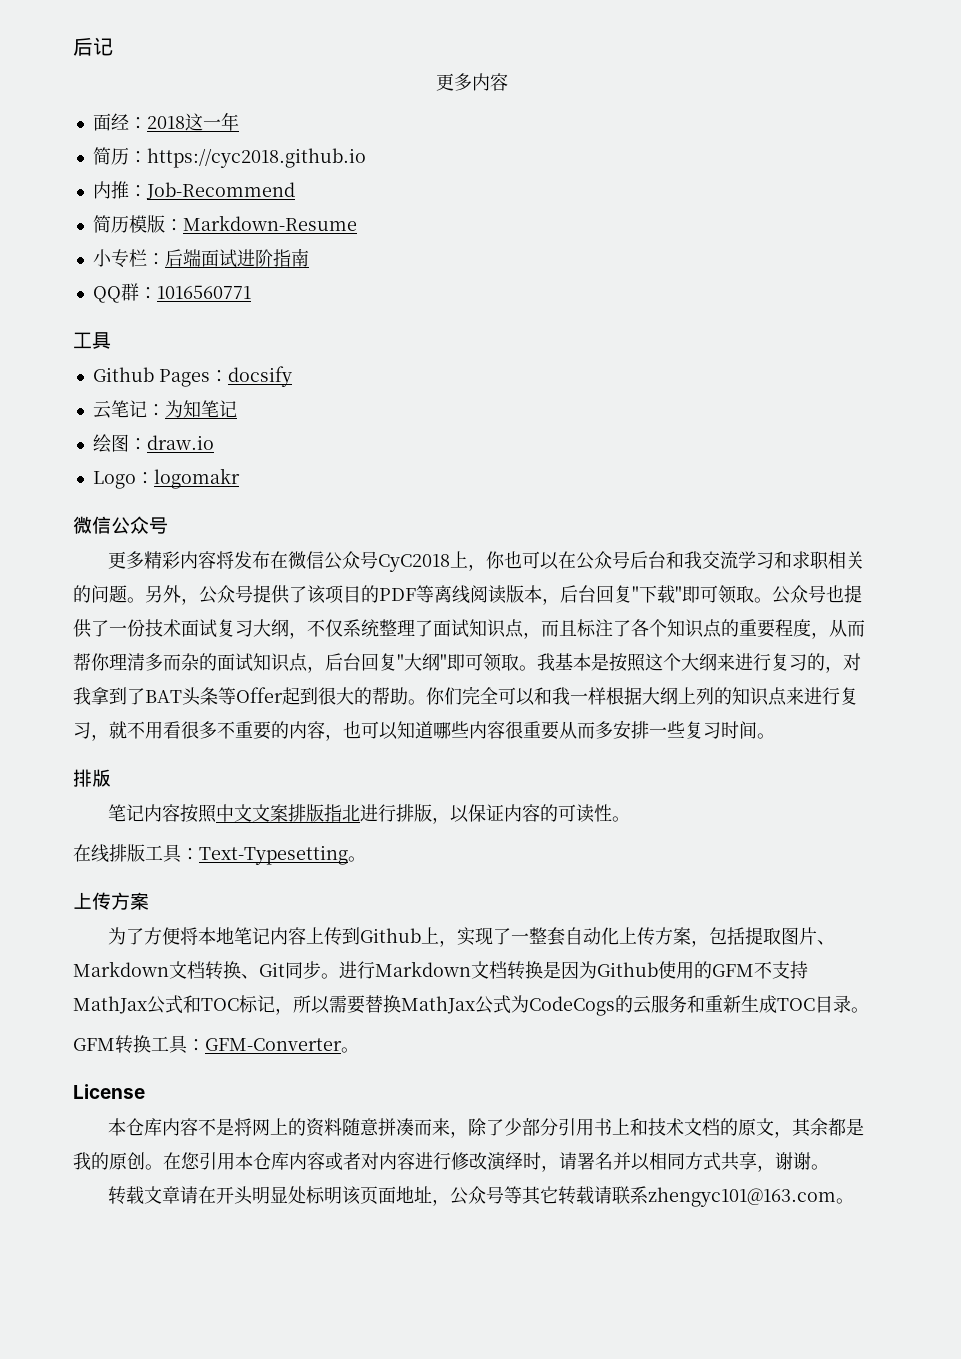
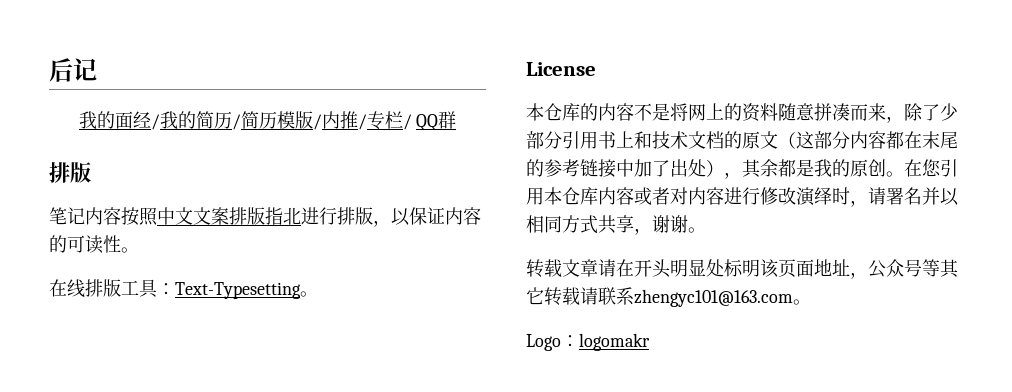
[435,73,508,91] [92,112,239,131] [92,147,366,168] [92,181,295,200] [92,215,357,233] [92,248,309,268] [92,283,251,303] [73,332,111,349] [92,366,292,387] [92,400,237,419] [92,434,214,453] [92,468,240,489] [73,516,168,534] [108,551,865,572] [73,585,862,605] [73,619,865,639] [73,653,861,673] [73,686,858,706] [73,720,775,741] 更多内容 // 面经：2018这一年 // 简历：https://cyc2018.github.io // 内推：Job-Recommend // 简历模版：Markdown-Resume // 小专栏：后端面试进阶指南 // QQ群：1016560771 // 工具 // Github Pages：docsify // 云笔记：为知笔记 // 绘图：draw.io // Logo：logomakr // 微信公众号 // 更多精彩内容将发布在微信公众号CyC2018上，你也可以在公众号后台和我交流学习和求职相关的问题。另外，公众号提供了该项目的PDF等离线阅读版本，后台回复"下载"即可领取。公众号也提供了一份技术面试复习大纲，不仅系统整理了面试知识点，而且标注了各个知识点的重要程度，从而帮你理清多而杂的面试知识点，后台回复"大纲"即可领取。我基本是按照这个大纲来进行复习的，对我拿到了BAT头条等Offer起到很大的帮助。你们完全可以和我一样根据大纲上列的知识点来进行复习，就不用看很多不重要的内容，也可以知道哪些内容很重要从而多安排一些复习时间。 -> [78,111,457,131] 我的面经/我的简历/简历模版/内推/专栏/ QQ群
[73,892,149,910] [108,927,836,947] [73,961,808,980] [73,995,869,1016] [73,1035,359,1054] // 上传方案 // 为了方便将本地笔记内容上传到Github上，实现了一整套自动化上传方案，包括提取图片、Markdown文档转换、Git同步。进行Markdown文档转换是因为Github使用的GFM不支持MathJax公式和TOC标记，所以需要替换MathJax公式为CodeCogs的云服务和重新生成TOC目录。 // GFM转换工具：GFM-Converter。 -> (318, 294) none
(163, 1127) none -> [580,103,598,121] 的
(775, 1127) none -> [778,131,958,149] [526,159,724,178] （这部分内容都在末尾的参考链接中加了出处）
(855, 1201) none -> [526,333,650,351] // Logo：logomakr

